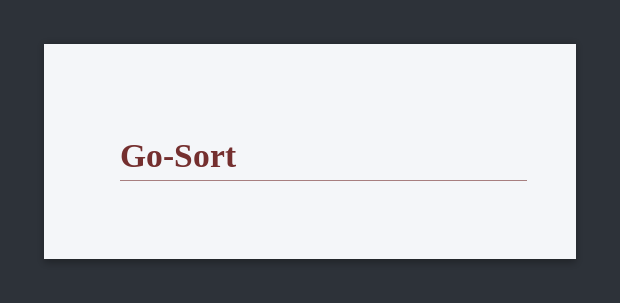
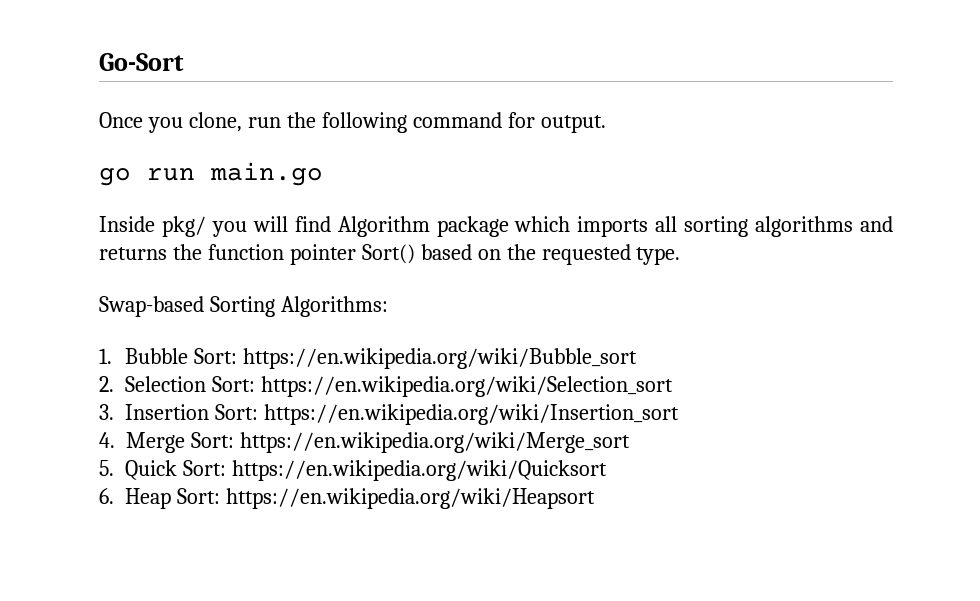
(237, 156) none -> [99,112,606,133] [99,162,323,186] [99,216,893,237] [99,244,681,265] [99,296,388,317] [99,348,638,369] [99,376,674,397] [99,404,680,425] [99,432,630,453] [99,460,608,481] [99,488,596,509] // Once you clone, run the following command for output. // go run main.go // Inside pkg/ you will find Algorithm package which imports all sorting algorithms and returns the function pointer Sort() based on the requested type. // Swap-based Sorting Algorithms: // 1. Bubble Sort: https://en.wikipedia.org/wiki/Bubble_sort // 2. Selection Sort: https://en.wikipedia.org/wiki/Selection_sort // 3. Insertion Sort: https://en.wikipedia.org/wiki/Insertion_sort // 4. Merge Sort: https://en.wikipedia.org/wiki/Merge_sort // 5. Quick Sort: https://en.wikipedia.org/wiki/Quicksort // 6. Heap Sort: https://en.wikipedia.org/wiki/Heapsort

